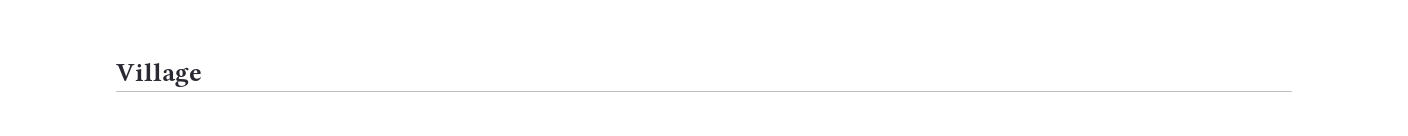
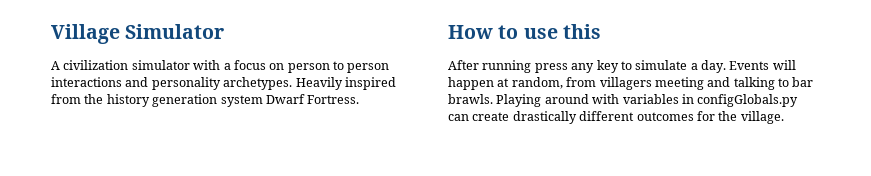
(202, 75) none -> [125,24,225,39] [51,60,390,73] [51,77,396,90] [51,94,360,107] [448,24,601,39] [448,60,796,73] [448,77,814,90] [448,94,799,107] [448,111,784,124] Simulator // A civilization simulator with a focus on person to person interactions and personality archetypes. Heavily inspired from the history generation system Dwarf Fortress. // How to use this // After running press any key to simulate a day. Events will happen at random, from villagers meeting and talking to bar brawls. Playing around with variables in configGlobals.py can create drastically different outcomes for the village.

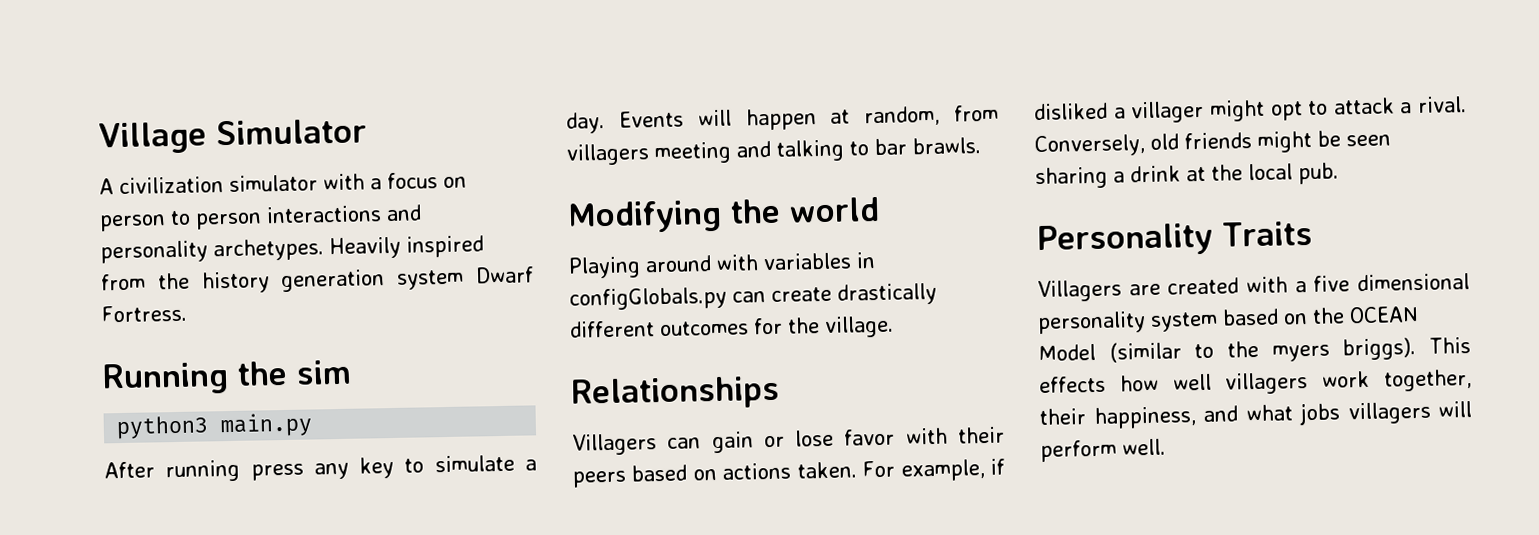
[448,24,601,39] How to use this -> [102,359,352,396] [116,412,314,440] Running the sim // python3 main.py
(493, 99) none -> [567,196,880,234] // Modifying the world //
(784, 117) none -> [571,375,780,411] [572,426,1005,456] [572,458,1005,488] [1034,96,1467,124] [1034,130,1391,158] [1035,162,1339,190] [1036,220,1313,258] [1037,273,1470,303] [1037,306,1419,335] [1038,337,1471,363] [1039,369,1472,395] [1039,401,1472,430] [1040,438,1166,463] // Relationships // Villagers can gain or lose favor with their peers based on actions taken. For example, if disliked a villager might opt to attack a rival. Conversely, old friends might be seen sharing a drink at the local pub. // Personality Traits // Villagers are created with a five dimensional personality system based on the OCEAN Model (similar to the myers briggs). This effects how well villagers work together, their happiness, and what jobs villagers will perform well.

